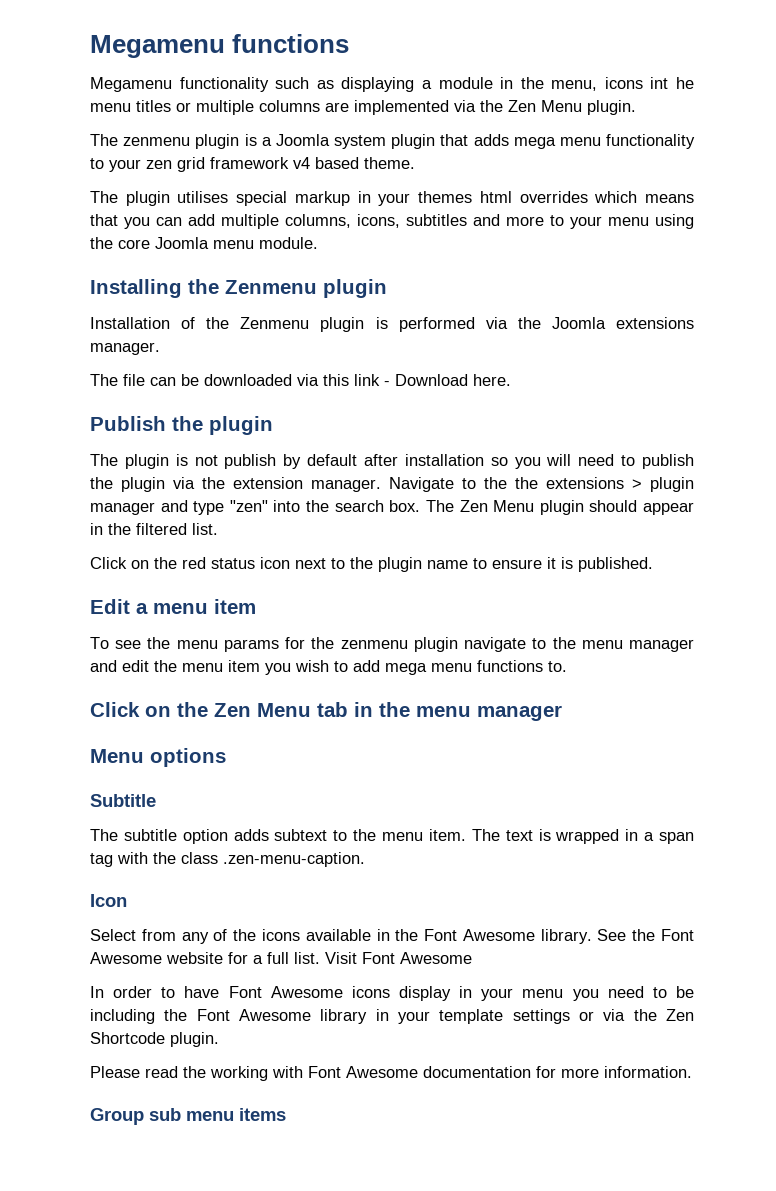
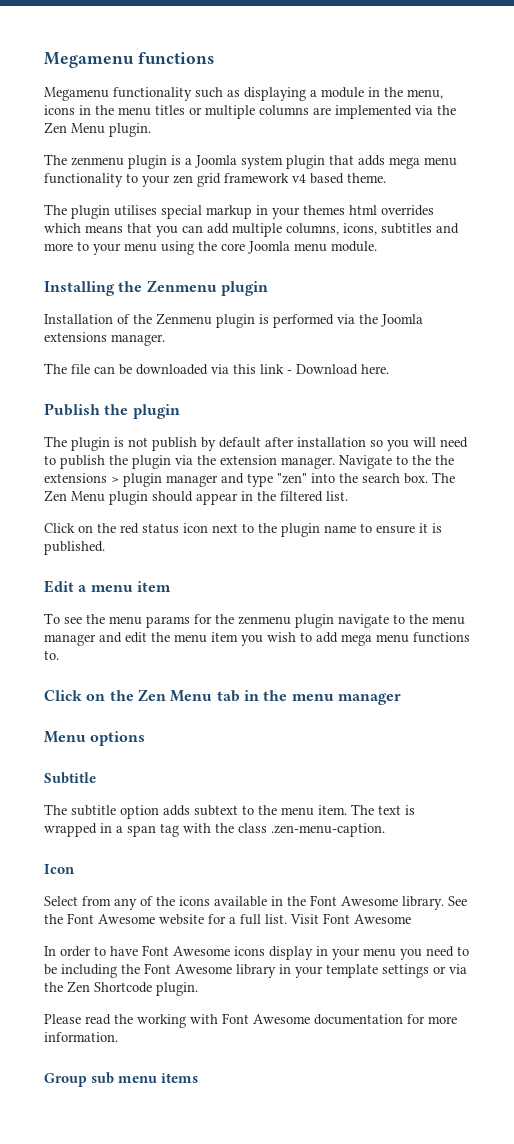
[650,77,694,89] int he -> [79,105,114,115] in the

